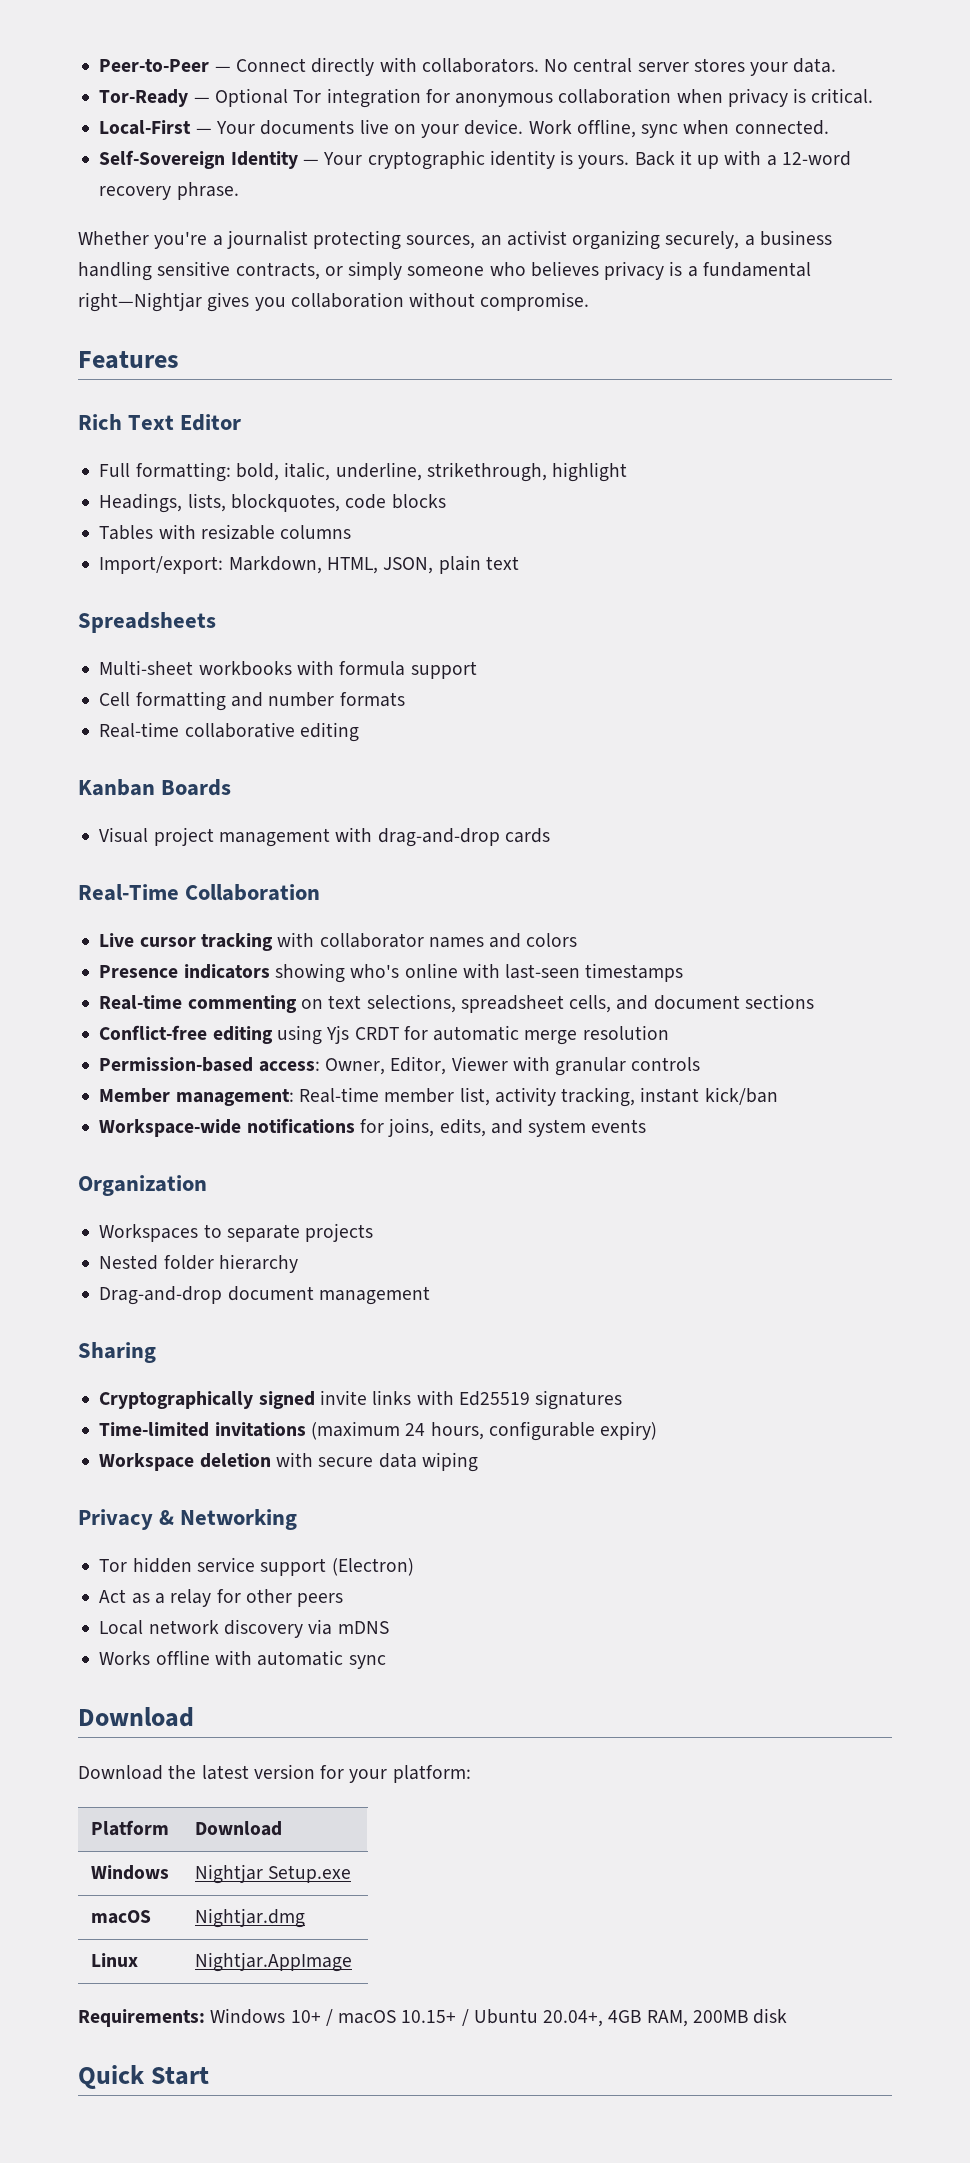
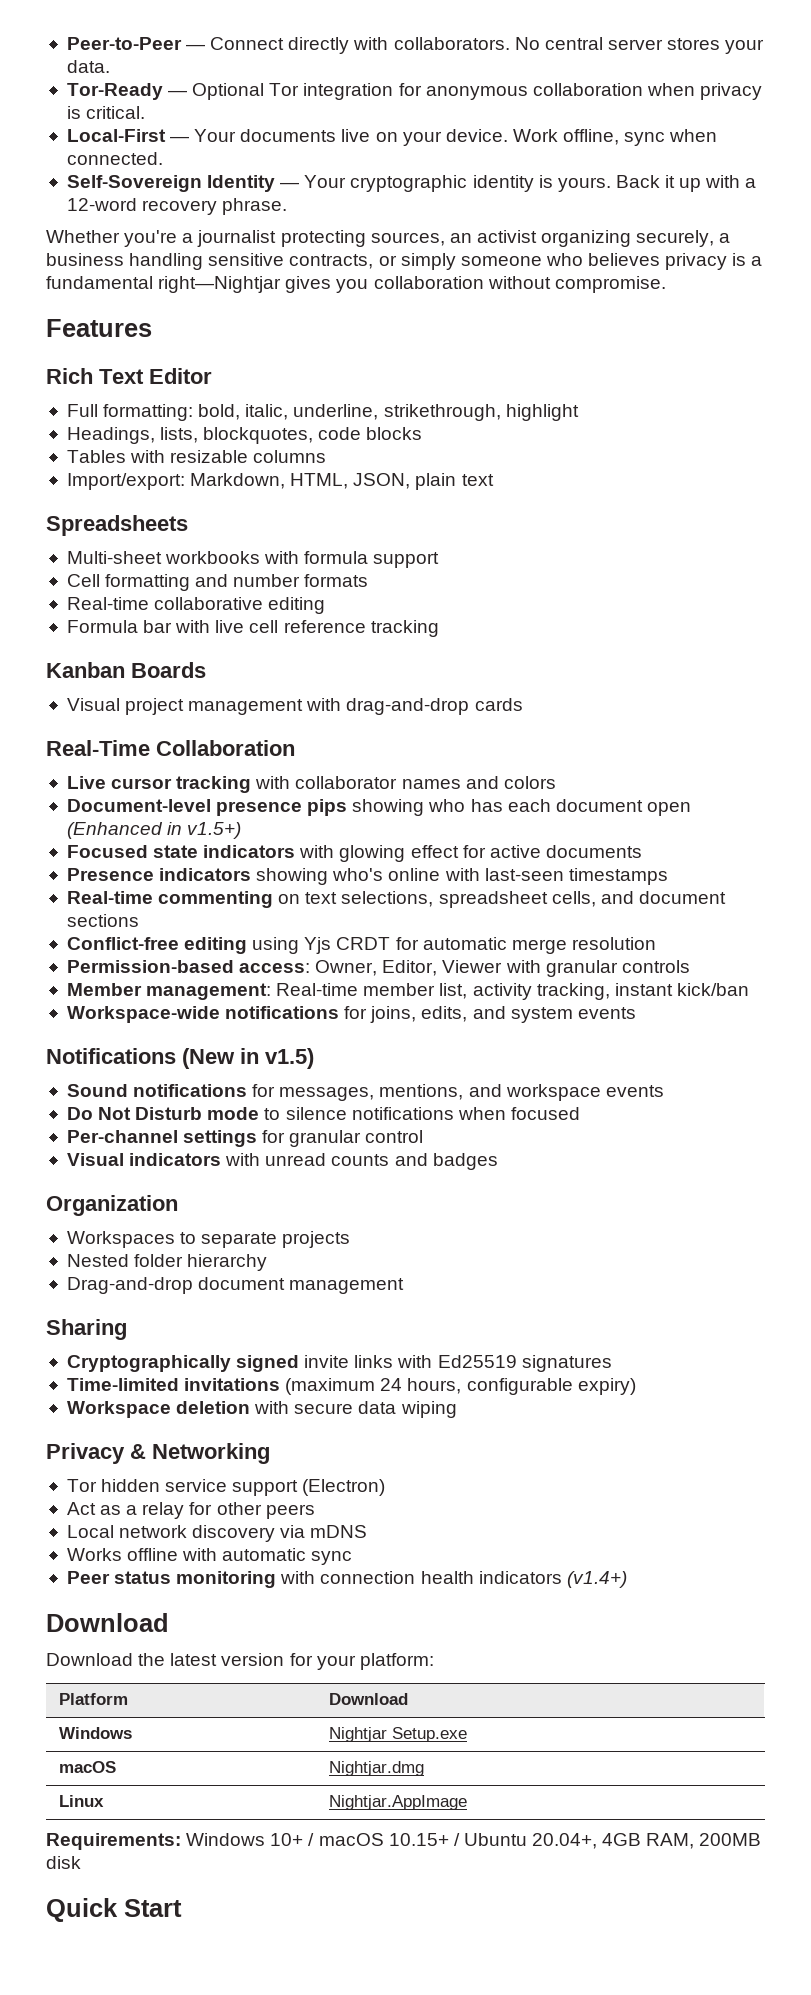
(359, 732) none -> [66,620,439,637] // Formula bar with live cell reference tracking
(578, 940) none -> [66,799,691,816] [66,822,242,839] [66,845,642,862] // Document-level presence pips showing who has each document open (Enhanced in v1.5+) // Focused state indicators with glowing effect for active documents
(647, 1126) none -> [46,1048,314,1069] [66,1084,664,1101] [66,1107,580,1120] [66,1130,424,1147] [66,1153,498,1170] // Notifications (New in v1.5) // Sound notifications for messages, mentions, and workspace events // Do Not Disturb mode to silence notifications when focused // Per-channel settings for granular control // Visual indicators with unread counts and badges
(386, 1662) none -> [66,1571,627,1588] // Peer status monitoring with connection health indicators (v1.4+)

